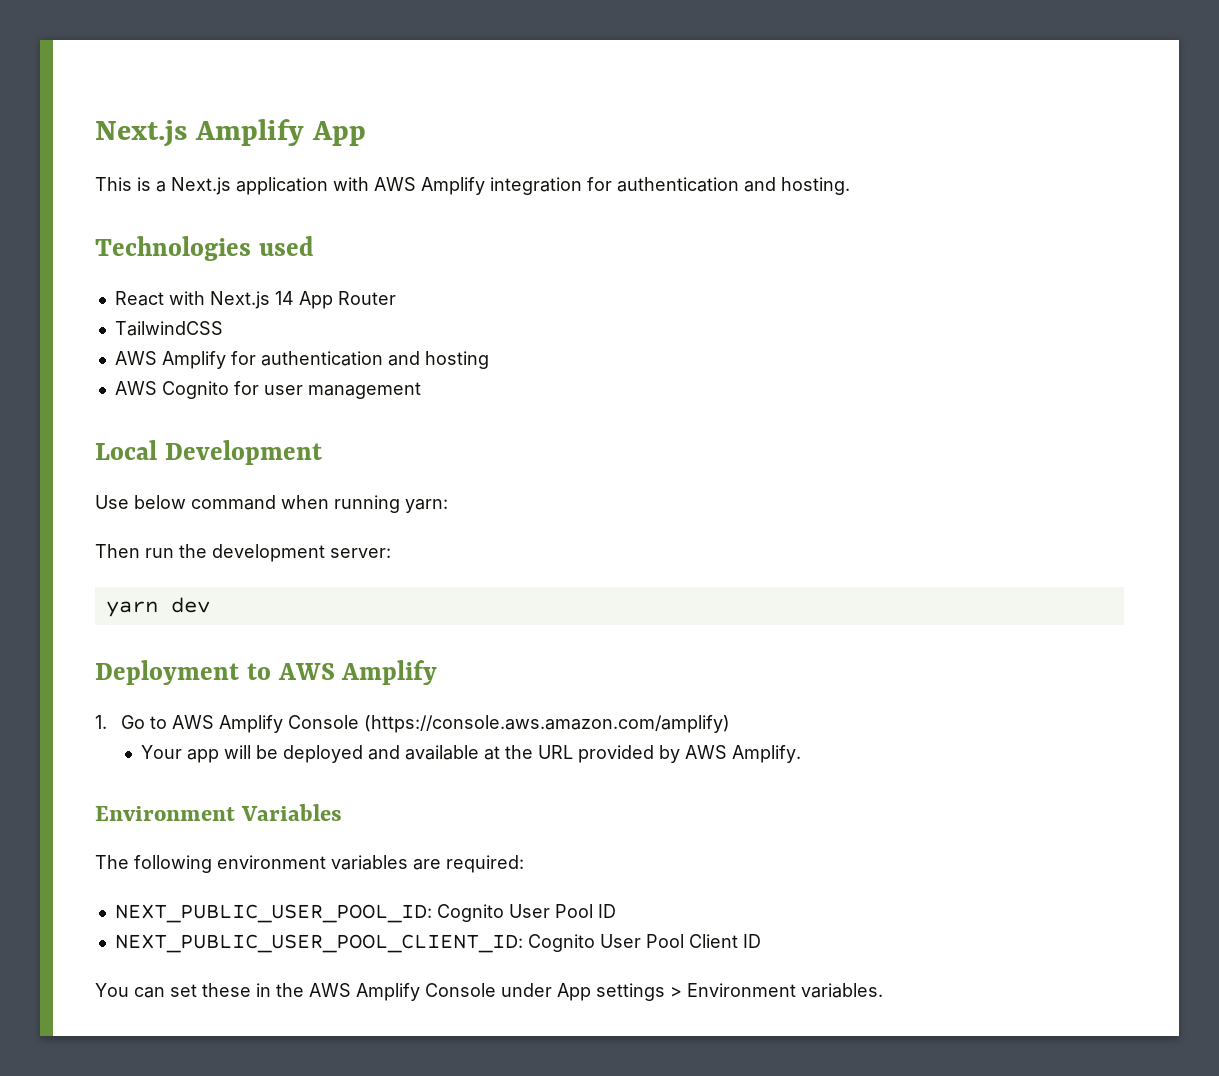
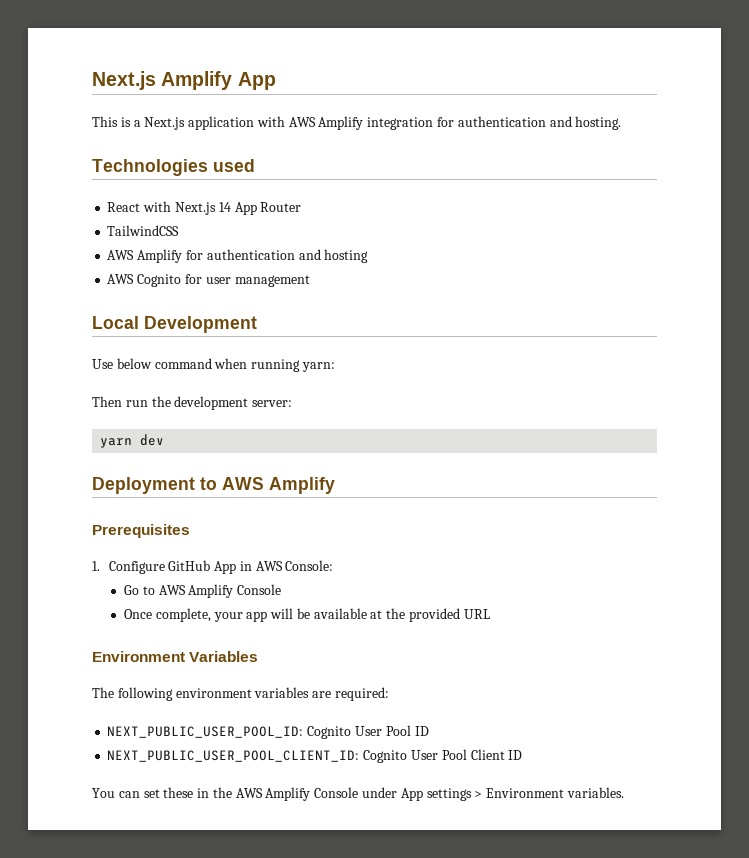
(438, 672) none -> [92,524,190,538] // Prerequisites
(107, 722) none -> [108,560,334,574] Configure GitHub App in AWS Console: //
[364,715,731,733] [141,745,183,759] (https://console.aws.amazon.com/amplify) // Your -> [123,608,243,622] // Once complete, your
[283,745,401,763] deployed and -> (310, 613) none
(534, 752) none -> [408,608,460,622] provided
[578,745,802,763] provided by AWS Amplify. -> (490, 614) none

